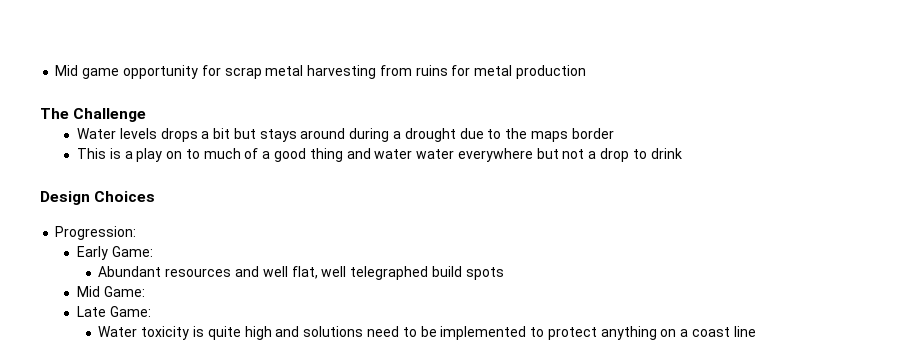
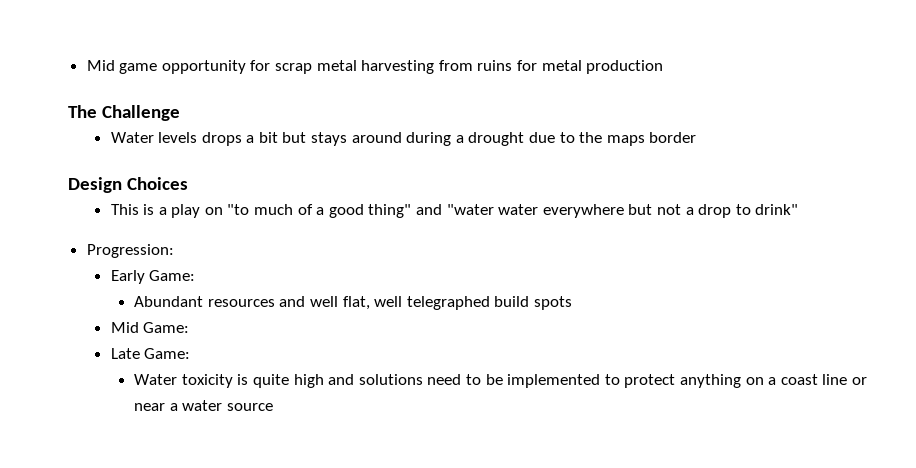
(614, 133) none -> [68,177,188,193] // Design Choices
[185,149,200,159] to -> [227,204,250,215] "to
[309,148,413,162] thing and water -> [368,204,494,218] thing" and "water
[650,148,682,159] [40,191,156,205] drink // Design Choices -> [755,204,799,215] drink"
(756, 331) none -> [851,377,867,385] [134,400,274,411] or near a water source

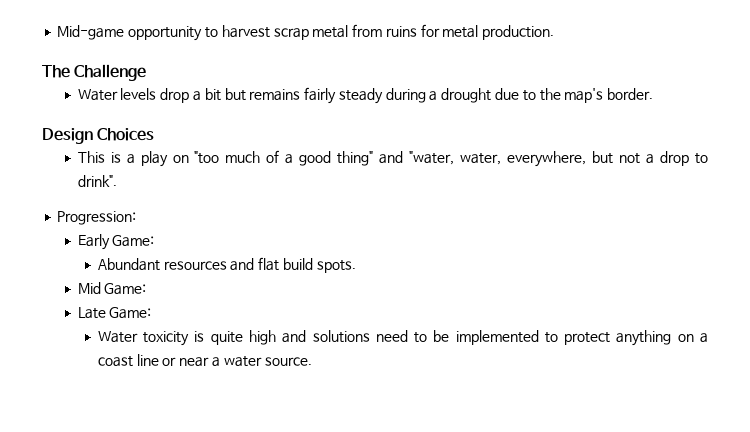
[86,60,271,74] Mid game opportunity for -> [57,25,270,41] Mid-game opportunity to harvest
[361,60,435,74] harvesting -> (349, 31) none
[586,60,664,74] production -> [482,25,555,40] production.
[201,132,242,146] drops -> [160,88,190,103] drop
[311,132,402,146] stays around -> [249,87,383,104] remains fairly steady
[606,132,697,146] maps border -> [564,88,654,103] map's border.
[227,204,250,215] "to -> [194,151,220,164] "too
[446,204,624,218] "water water everywhere -> [409,151,587,167] "water, water, everywhere,
[755,204,799,215] drink" -> [77,175,117,187] drink".
[310,296,573,310] well flat, well telegraphed build spots -> [258,257,356,273] flat build spots.
[227,403,274,411] source -> [264,357,312,366] source.

